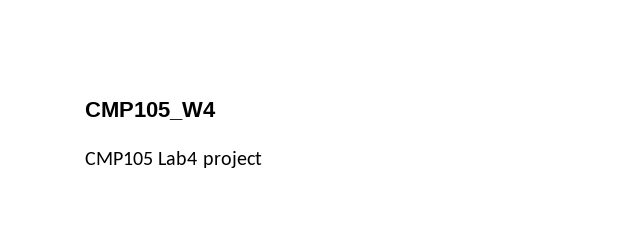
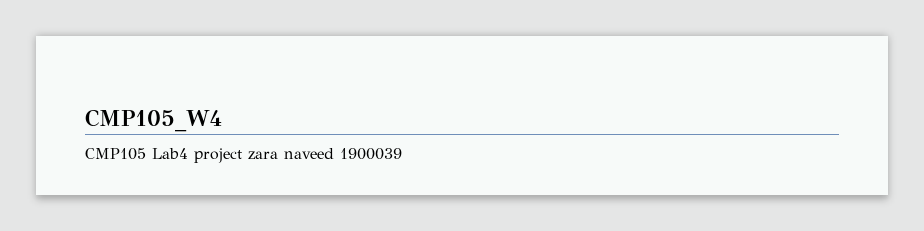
(262, 159) none -> [248,148,402,160] zara naveed 1900039

